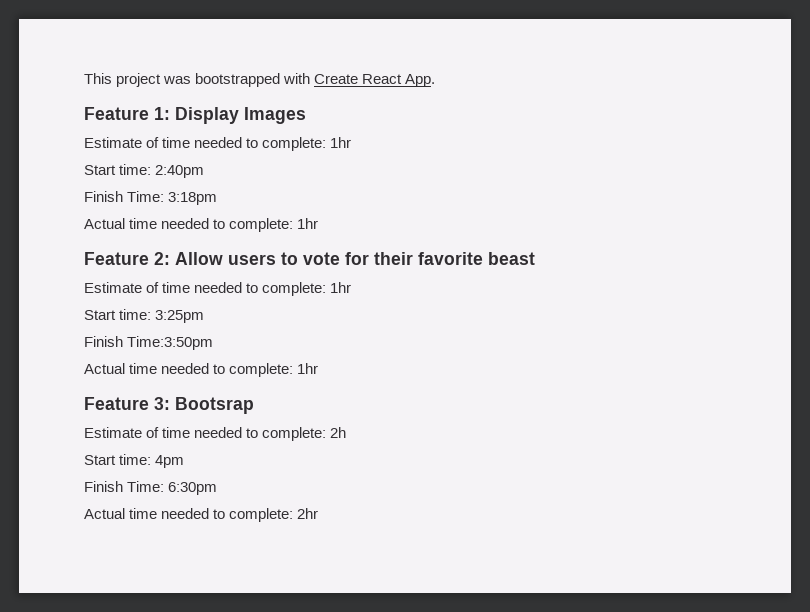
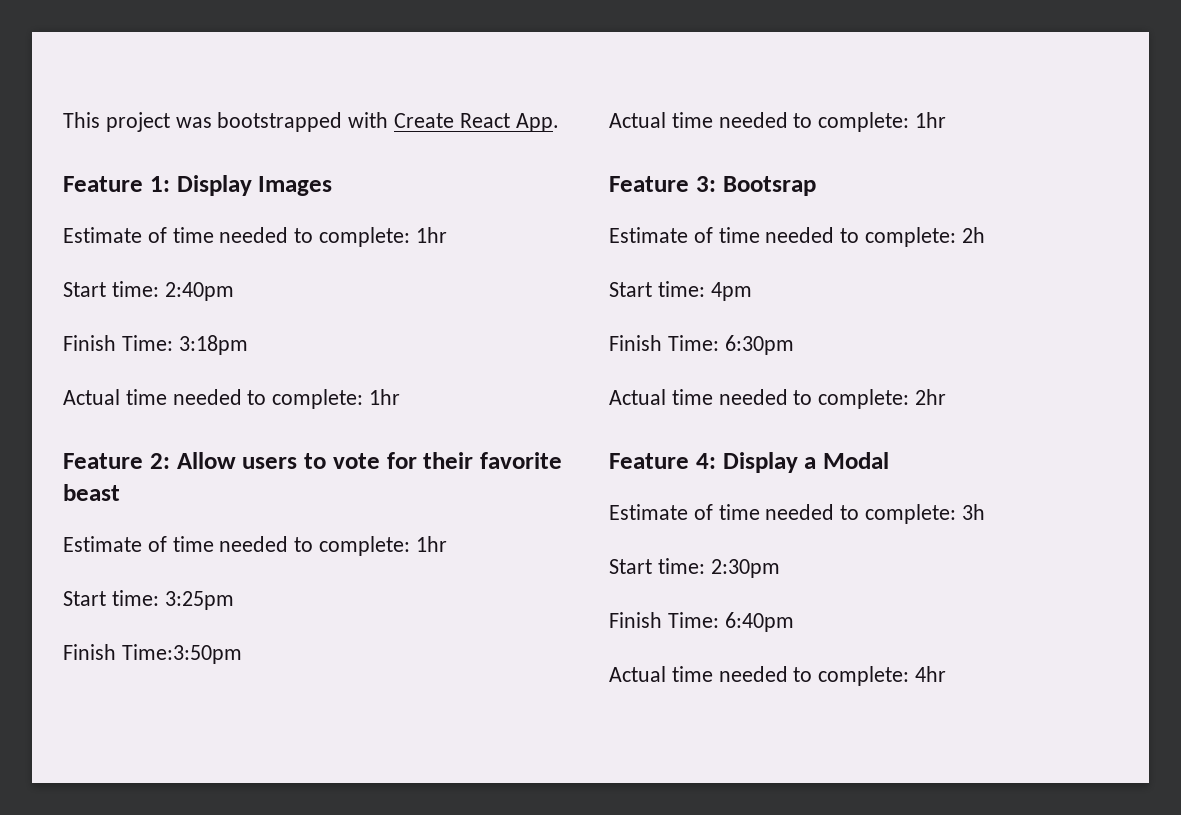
(319, 513) none -> [609,452,889,473] [609,504,985,524] [609,558,780,578] [609,612,794,632] [609,666,947,686] // Feature 4: Display a Modal // Estimate of time needed to complete: 3h // Start time: 2:30pm // Finish Time: 6:40pm // Actual time needed to complete: 4hr

